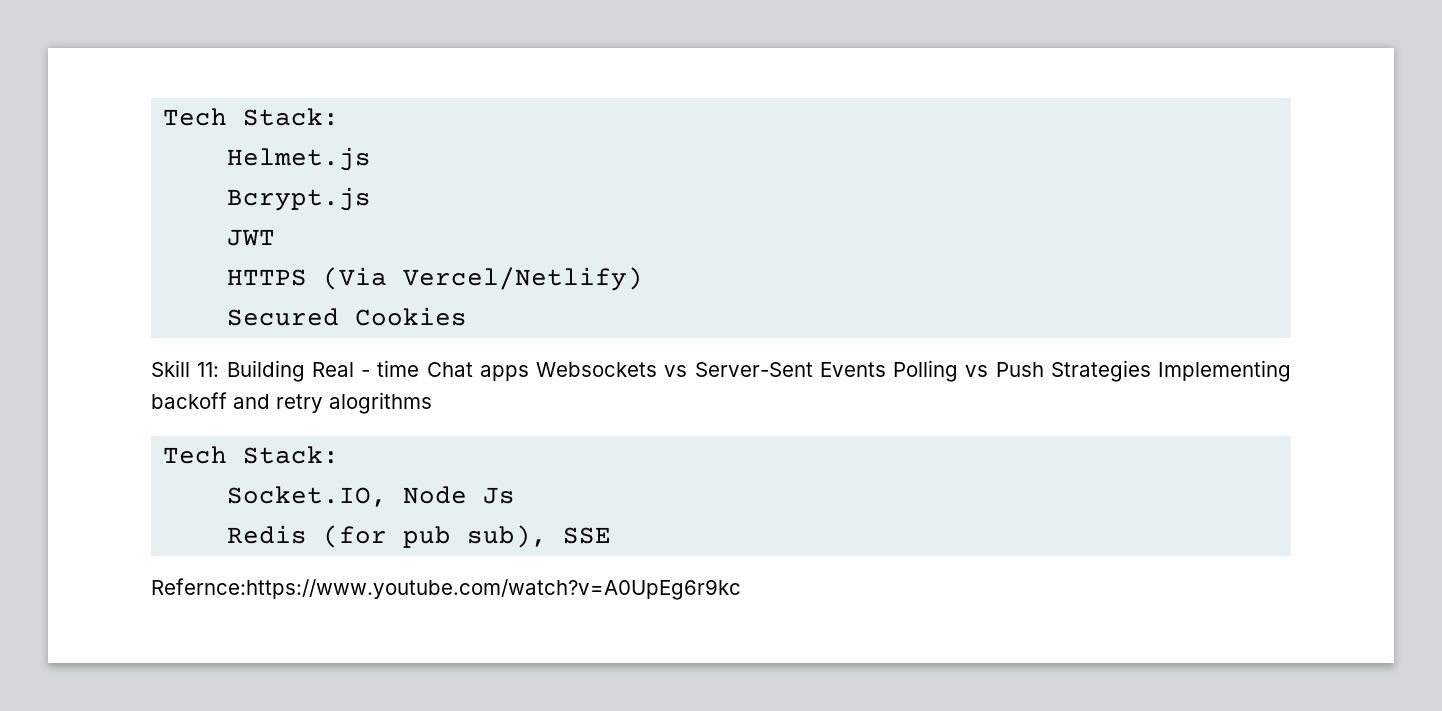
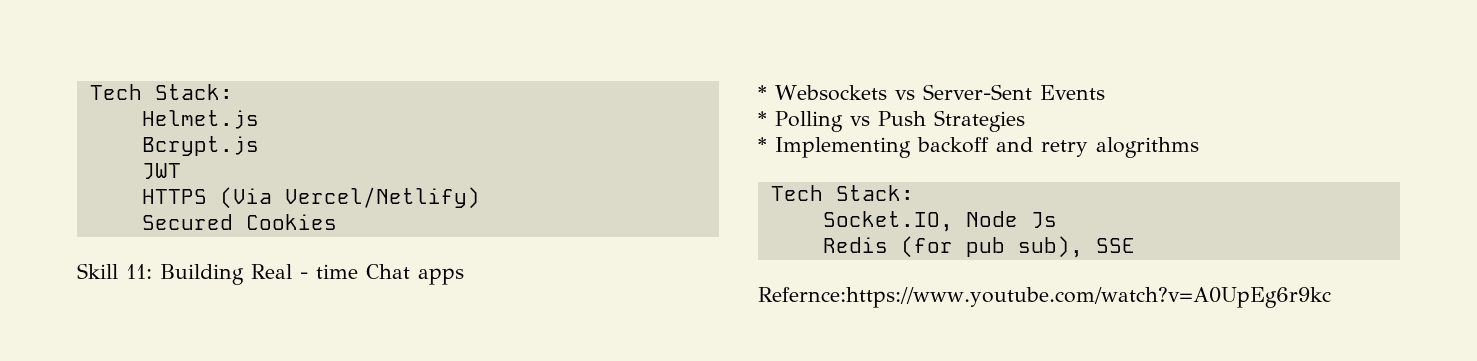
(529, 373) none -> [758,85,767,100] // *
(886, 369) none -> [758,111,767,126] // *
(1151, 371) none -> [758,137,767,152] // *

